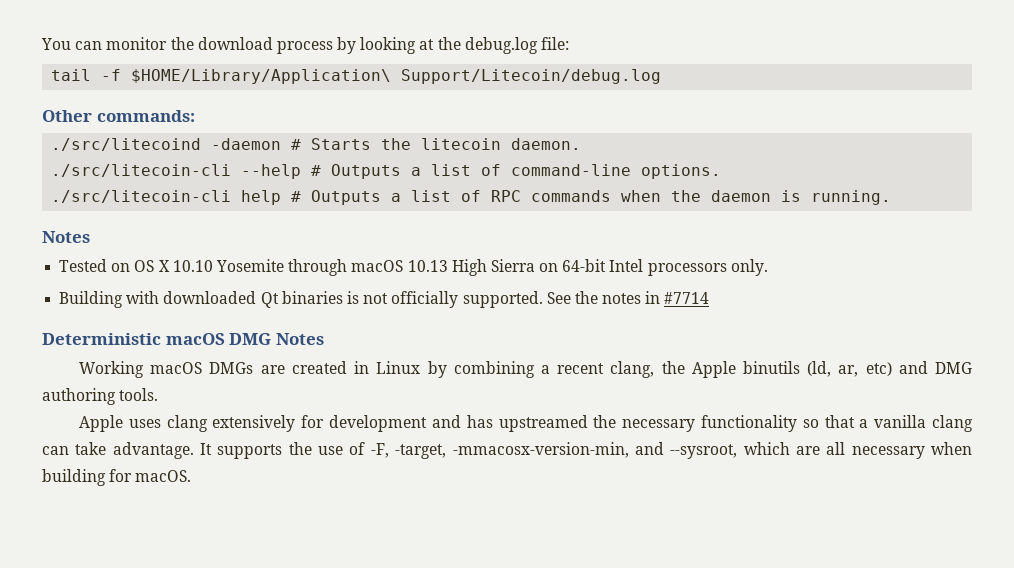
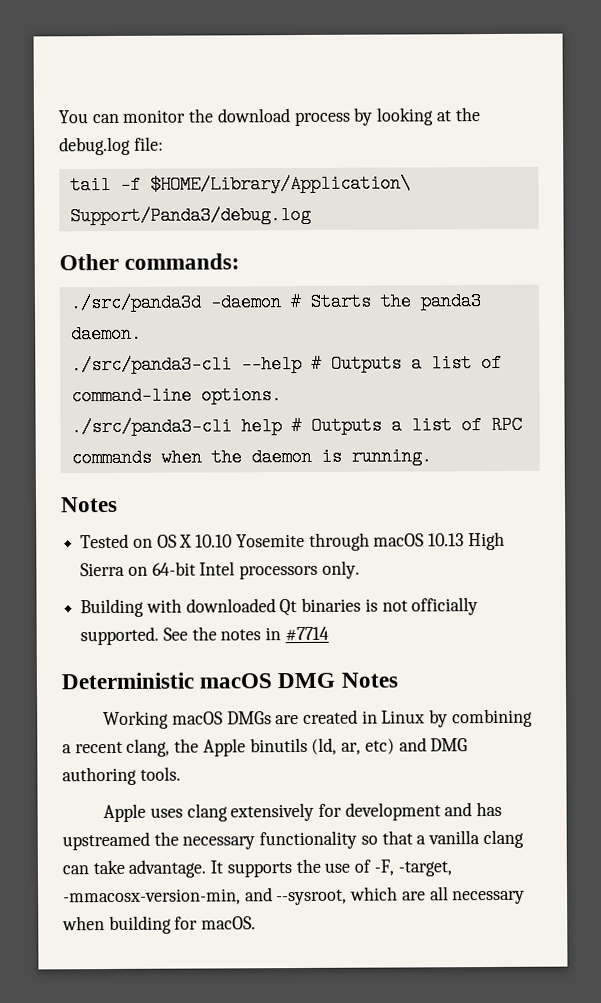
[401,69,662,84] Support/Litecoin/debug.log -> [69,205,311,226] Support/Panda3/debug.log
[51,138,202,151] ./src/litecoind -> [69,293,202,313] ./src/panda3d
[421,138,502,150] litecoin -> [419,292,482,311] panda3
[51,164,232,177] ./src/litecoin-cli -> [70,355,232,375] ./src/panda3-cli
[51,190,232,203] ./src/litecoin-cli -> [70,417,232,437] ./src/panda3-cli

